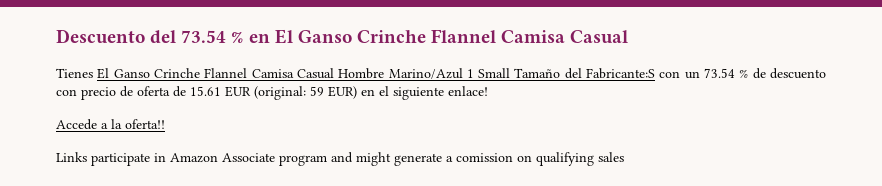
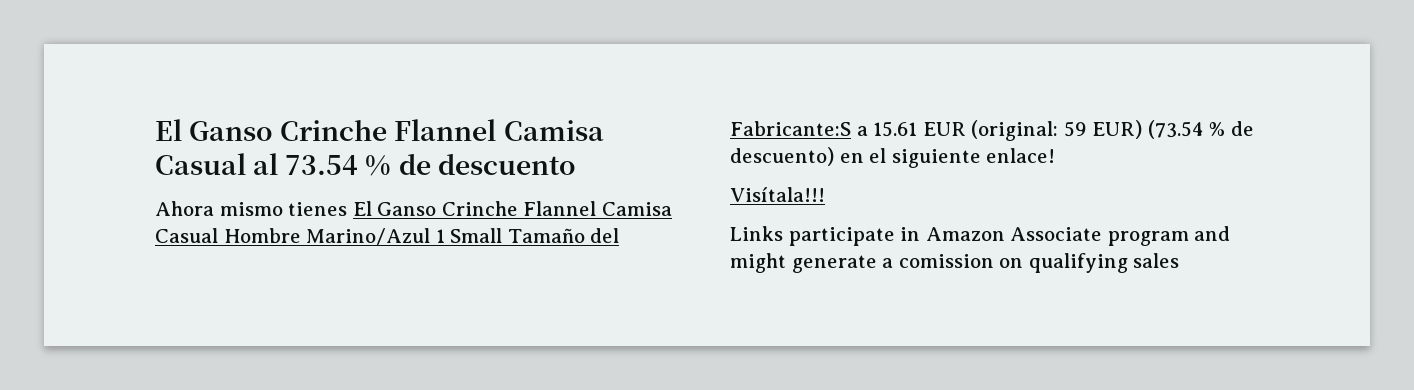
[56,29,629,44] [56,68,93,78] Descuento del 73.54 % en El Ganso Crinche Flannel Camisa Casual // Tienes -> [155,119,604,141] [155,153,576,176] [155,201,348,216] El Ganso Crinche Flannel Camisa Casual al 73.54 % de descuento // Ahora mismo tienes
[659,68,826,79] [56,86,186,100] con un 73.54 % de descuento con precio de oferta de -> [856,126,868,136] a
(357, 92) none -> [1147,120,1254,139] [730,147,834,166] (73.54 % de descuento)
[56,119,165,130] Accede a la oferta!! -> [730,187,825,202] Visítala!!!

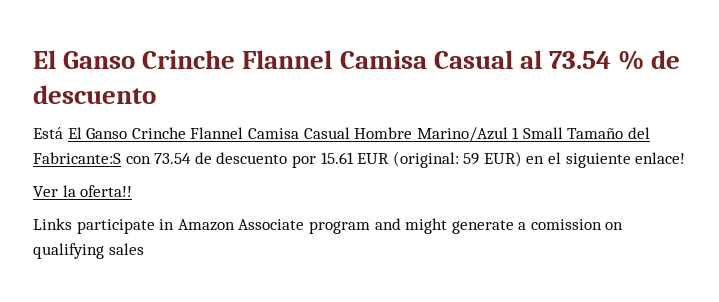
[155,201,348,216] Ahora mismo tienes -> [33,127,63,139] Está
[856,126,868,136] a -> [125,152,316,168] con 73.54 de descuento por
[1147,120,1254,139] [730,147,834,166] (73.54 % de descuento) -> (522, 159) none
[730,187,825,202] Visítala!!! -> [33,185,133,197] Ver la oferta!!

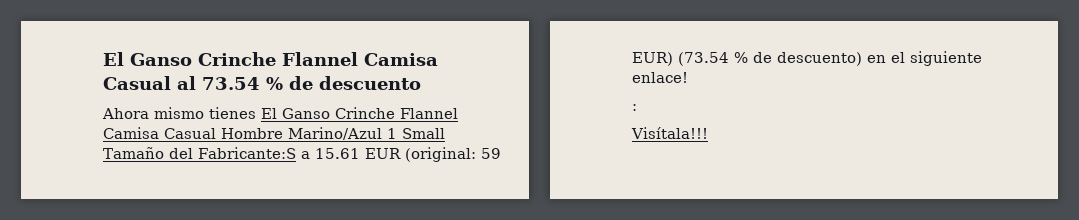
[33,127,63,139] Está -> [102,107,256,119] Ahora mismo tienes
[125,152,316,168] con 73.54 de descuento por -> [300,151,310,159] a
(522, 159) none -> [678,52,862,66] (73.54 % de descuento)
[33,185,133,197] [33,218,624,234] [33,243,144,259] Ver la oferta!! // Links participate in Amazon Associate program and might generate a comission on qualifying sales -> [632,104,637,111] [631,127,708,139] : // Visítala!!!

